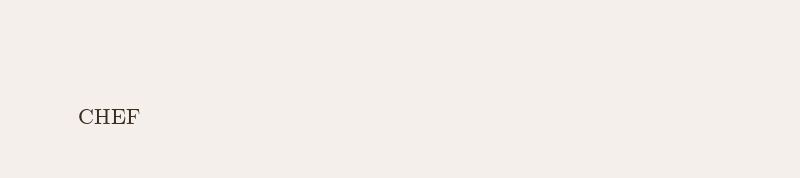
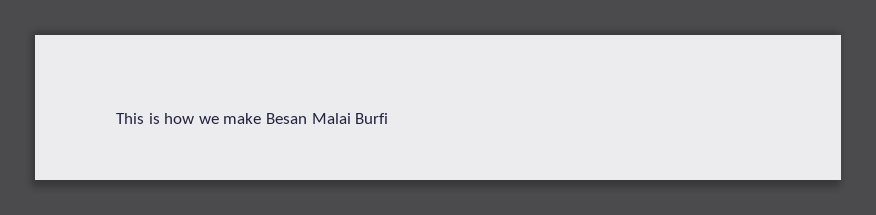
[78,109,140,124] CHEF -> [116,113,389,124] This is how we make Besan Malai Burfi

